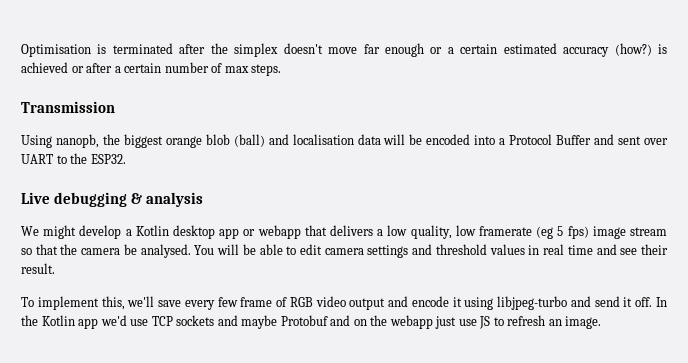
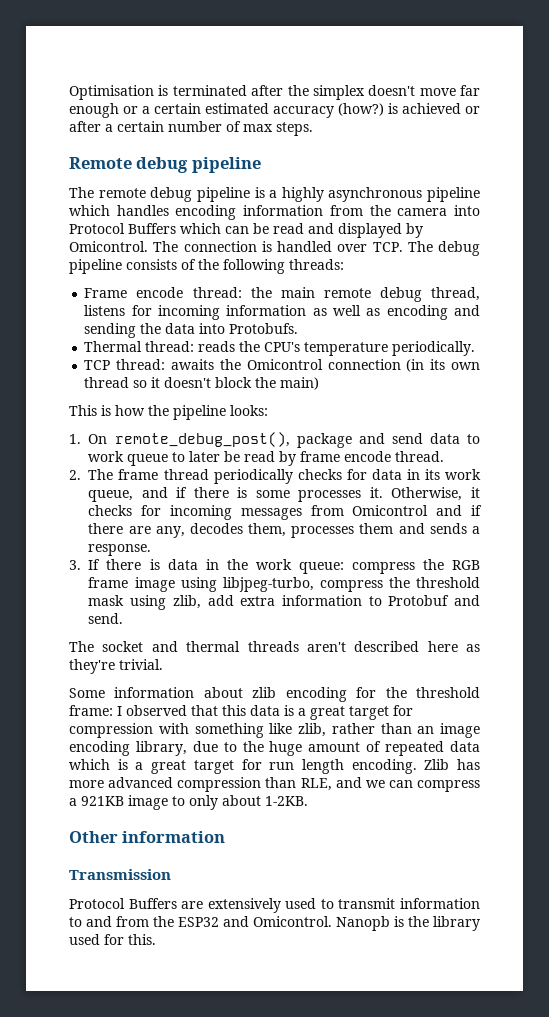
[21,101,115,113] [21,134,668,148] [21,153,126,164] [21,192,203,207] [21,225,668,239] [21,244,669,258] [21,263,55,274] [21,296,668,310] [21,315,602,329] Transmission // Using nanopb, the biggest orange blob (ball) and localisation data will be encoded into a Protocol Buffer and sent over UART to the ESP32. // Live debugging & analysis // We might develop a Kotlin desktop app or webapp that delivers a low quality, low framerate (eg 5 fps) image stream so that the camera be analysed. You will be able to edit camera settings and threshold values in real time and see their result. // To implement this, we'll save every few frame of RGB video output and encode it using libjpeg-turbo and send it off. In the Kotlin app we'd use TCP sockets and maybe Protobuf and on the webapp just use JS to refresh an image. -> [69,157,261,173] [69,187,480,202] [69,205,481,220] [69,223,423,238] [69,241,480,256] [69,259,344,274] [84,287,480,302] [84,305,480,320] [84,323,299,338] [84,341,476,356] [84,359,480,372] [84,377,320,390] [69,405,268,420] [69,432,480,448] [88,451,445,466] [69,469,481,484] [88,487,480,502] [88,505,482,520] [88,523,481,538] [88,544,152,556] [69,559,480,574] [88,577,480,592] [88,595,481,610] [88,613,124,624] [69,641,480,652] [69,659,163,674] [69,687,480,702] [69,705,413,720] [69,723,480,738] [69,741,481,756] [69,759,480,774] [69,777,480,792] [69,795,308,810] [69,831,226,843] [69,869,171,880] [69,898,480,913] [69,916,480,931] [69,934,156,945] Remote debug pipeline // The remote debug pipeline is a highly asynchronous pipeline which handles encoding information from the camera into Protocol Buffers which can be read and displayed by Omicontrol. The connection is handled over TCP. The debug pipeline consists of the following threads: // Frame encode thread: the main remote debug thread, listens for incoming information as well as encoding and sending the data into Protobufs. // Thermal thread: reads the CPU's temperature periodically. // TCP thread: awaits the Omicontrol connection (in its own thread so it doesn't block the main) // This is how the pipeline looks: // 1. On remote_debug_post(), package and send data to work queue to later be read by frame encode thread. // 2. The frame thread periodically checks for data in its work queue, and if there is some processes it. Otherwise, it checks for incoming messages from Omicontrol and if there are any, decodes them, processes them and sends a response. // 3. If there is data in the work queue: compress the RGB frame image using libjpeg-turbo, compress the threshold mask using zlib, add extra information to Protobuf and send. // The socket and thermal threads aren't described here as they're trivial. // Some information about zlib encoding for the threshold frame: I observed that this data is a great target for compression with something like zlib, rather than an image encoding library, due to the huge amount of repeated data which is a great target for run length encoding. Zlib has more advanced compression than RLE, and we can compress a 921KB image to only about 1-2KB. // Other information // Transmission // Protocol Buffers are extensively used to transmit information to and from the ESP32 and Omicontrol. Nanopb is the library used for this.

